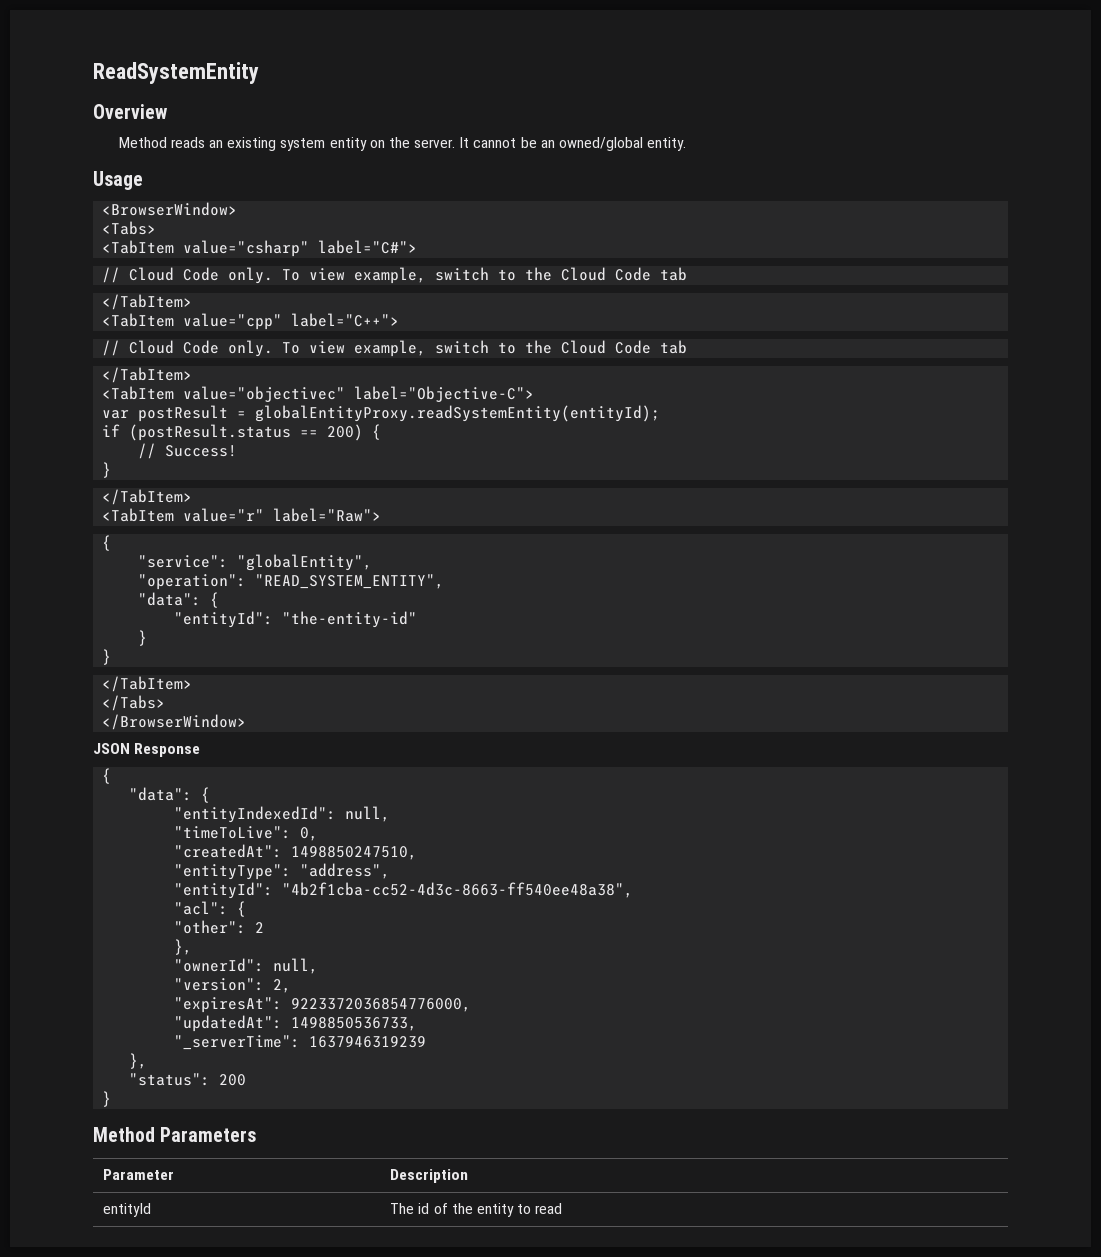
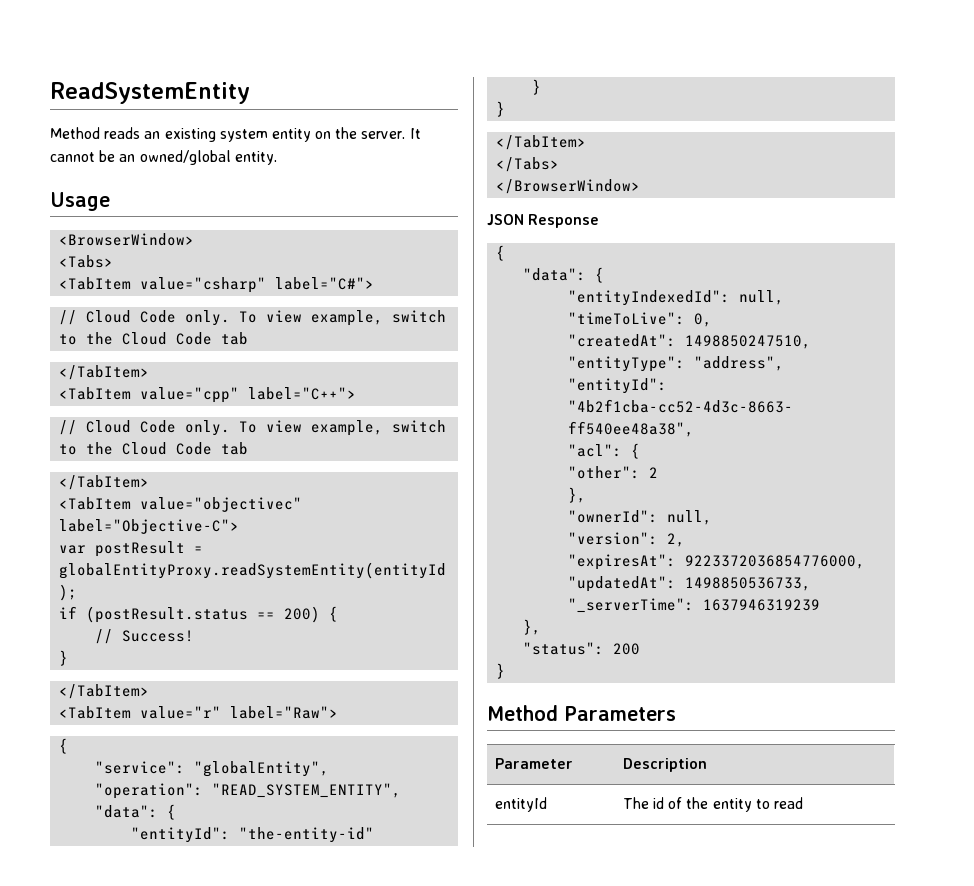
[93,104,167,119] // Overview -> (250, 93) none

